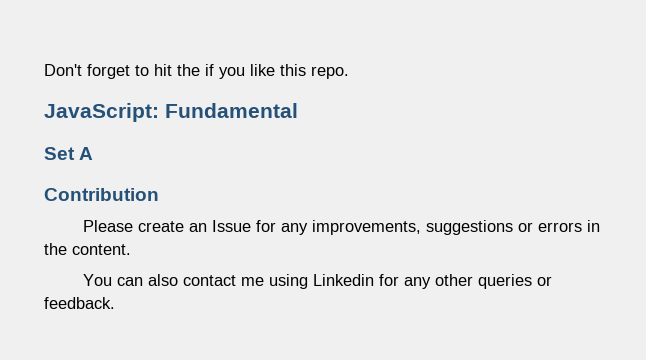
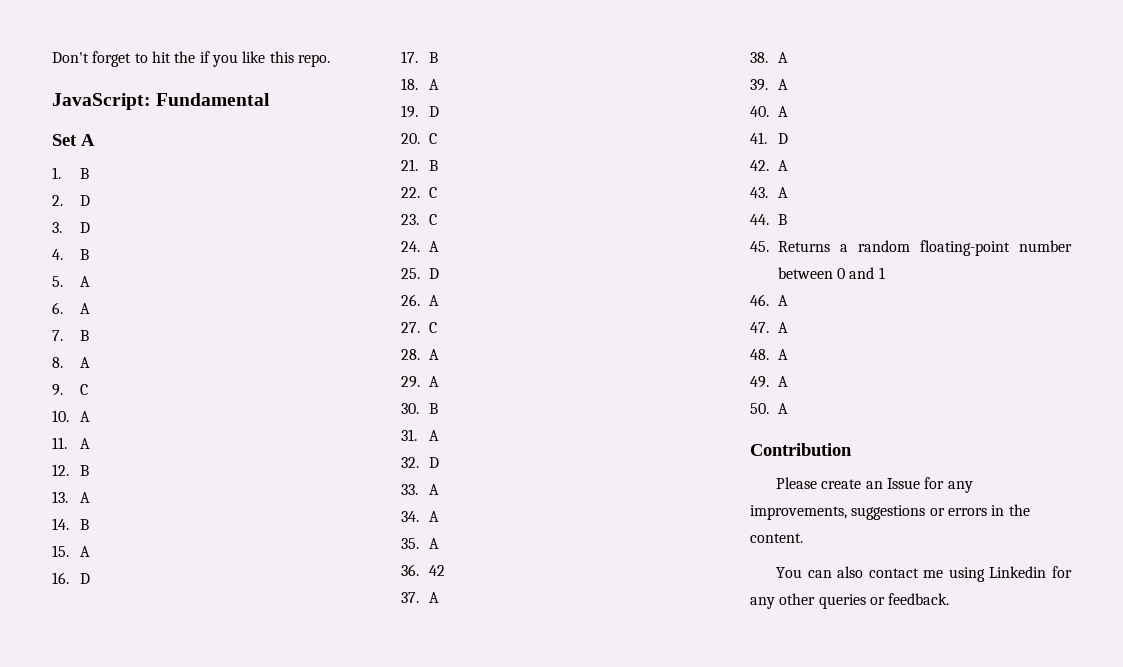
(94, 153) none -> [52,167,89,179] [52,195,90,206] [52,222,90,233] [52,249,89,260] [52,276,90,287] [52,302,90,314] [52,330,89,341] [52,357,90,368] [52,384,88,396] [52,410,90,422] [52,437,90,449] [52,464,89,476] [52,491,90,503] [52,518,89,530] [52,545,90,557] [52,572,90,584] [401,51,438,63] [401,78,439,90] [401,105,439,118] [401,133,437,144] [401,159,438,171] [401,187,437,198] [401,214,437,225] [401,241,439,252] [401,268,439,279] [401,294,439,306] [401,322,437,333] [401,349,439,360] [401,376,439,388] [401,403,438,414] [401,429,439,441] [401,457,439,468] [401,484,439,495] [401,511,439,522] [401,538,439,549] [401,564,445,576] [401,592,439,603] [750,52,788,63] [750,79,788,91] [750,106,788,117] [750,132,788,144] [750,160,788,171] [750,187,788,198] [750,214,787,225] [750,240,1072,256] [777,267,885,279] [750,294,788,306] [750,322,788,333] [750,349,788,360] [750,376,788,388] [750,403,788,414] // 1. B // 2. D // 3. D // 4. B // 5. A // 6. A // 7. B // 8. A // 9. C // 10. A // 11. A // 12. B // 13. A // 14. B // 15. A // 16. D // 17. B // 18. A // 19. D // 20. C // 21. B // 22. C // 23. C // 24. A // 25. D // 26. A // 27. C // 28. A // 29. A // 30. B // 31. A // 32. D // 33. A // 34. A // 35. A // 36. 42 // 37. A // 38. A // 39. A // 40. A // 41. D // 42. A // 43. A // 44. B // 45. Returns a random floating-point number between 0 and 1 // 46. A // 47. A // 48. A // 49. A // 50. A

